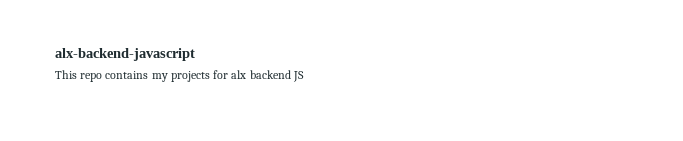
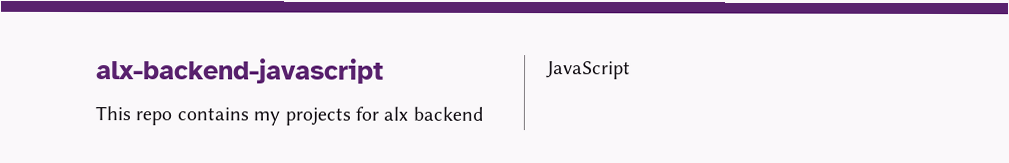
[292,71,304,82] JS -> [546,61,631,80] JavaScript

